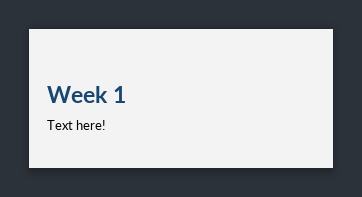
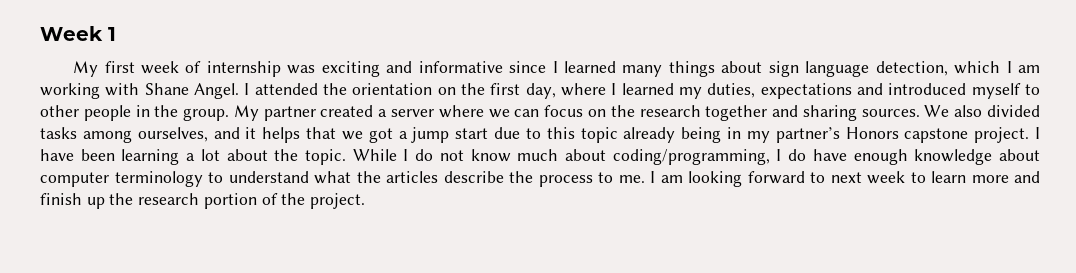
[47,120,107,130] Text here! -> [73,61,1040,77] [40,83,1041,99] [40,105,1040,121] [40,127,1041,143] [40,149,1040,165] [40,171,1040,187] [40,193,366,209] My first week of internship was exciting and informative since I learned many things about sign language detection, which I am working with Shane Angel. I attended the orientation on the first day, where I learned my duties, expectations and introduced myself to other people in the group. My partner created a server where we can focus on the research together and sharing sources. We also divided tasks among ourselves, and it helps that we got a jump start due to this topic already being in my partner’s Honors capstone project. I have been learning a lot about the topic. While I do not know much about coding/programming, I do have enough knowledge about computer terminology to understand what the articles describe the process to me. I am looking forward to next week to learn more and finish up the research portion of the project.

